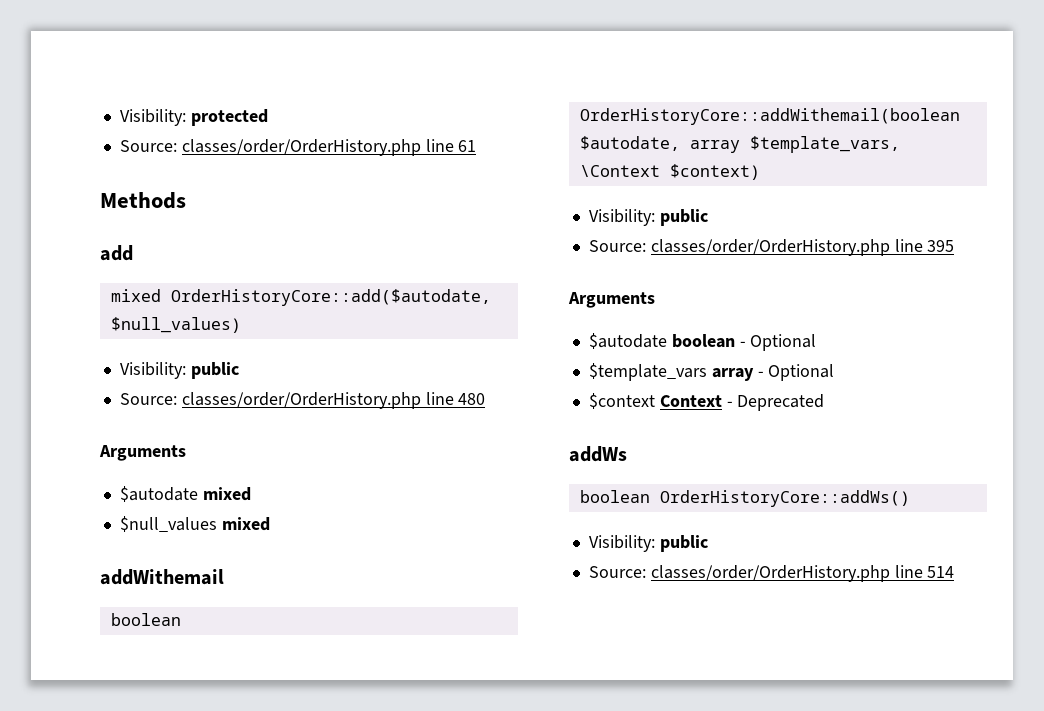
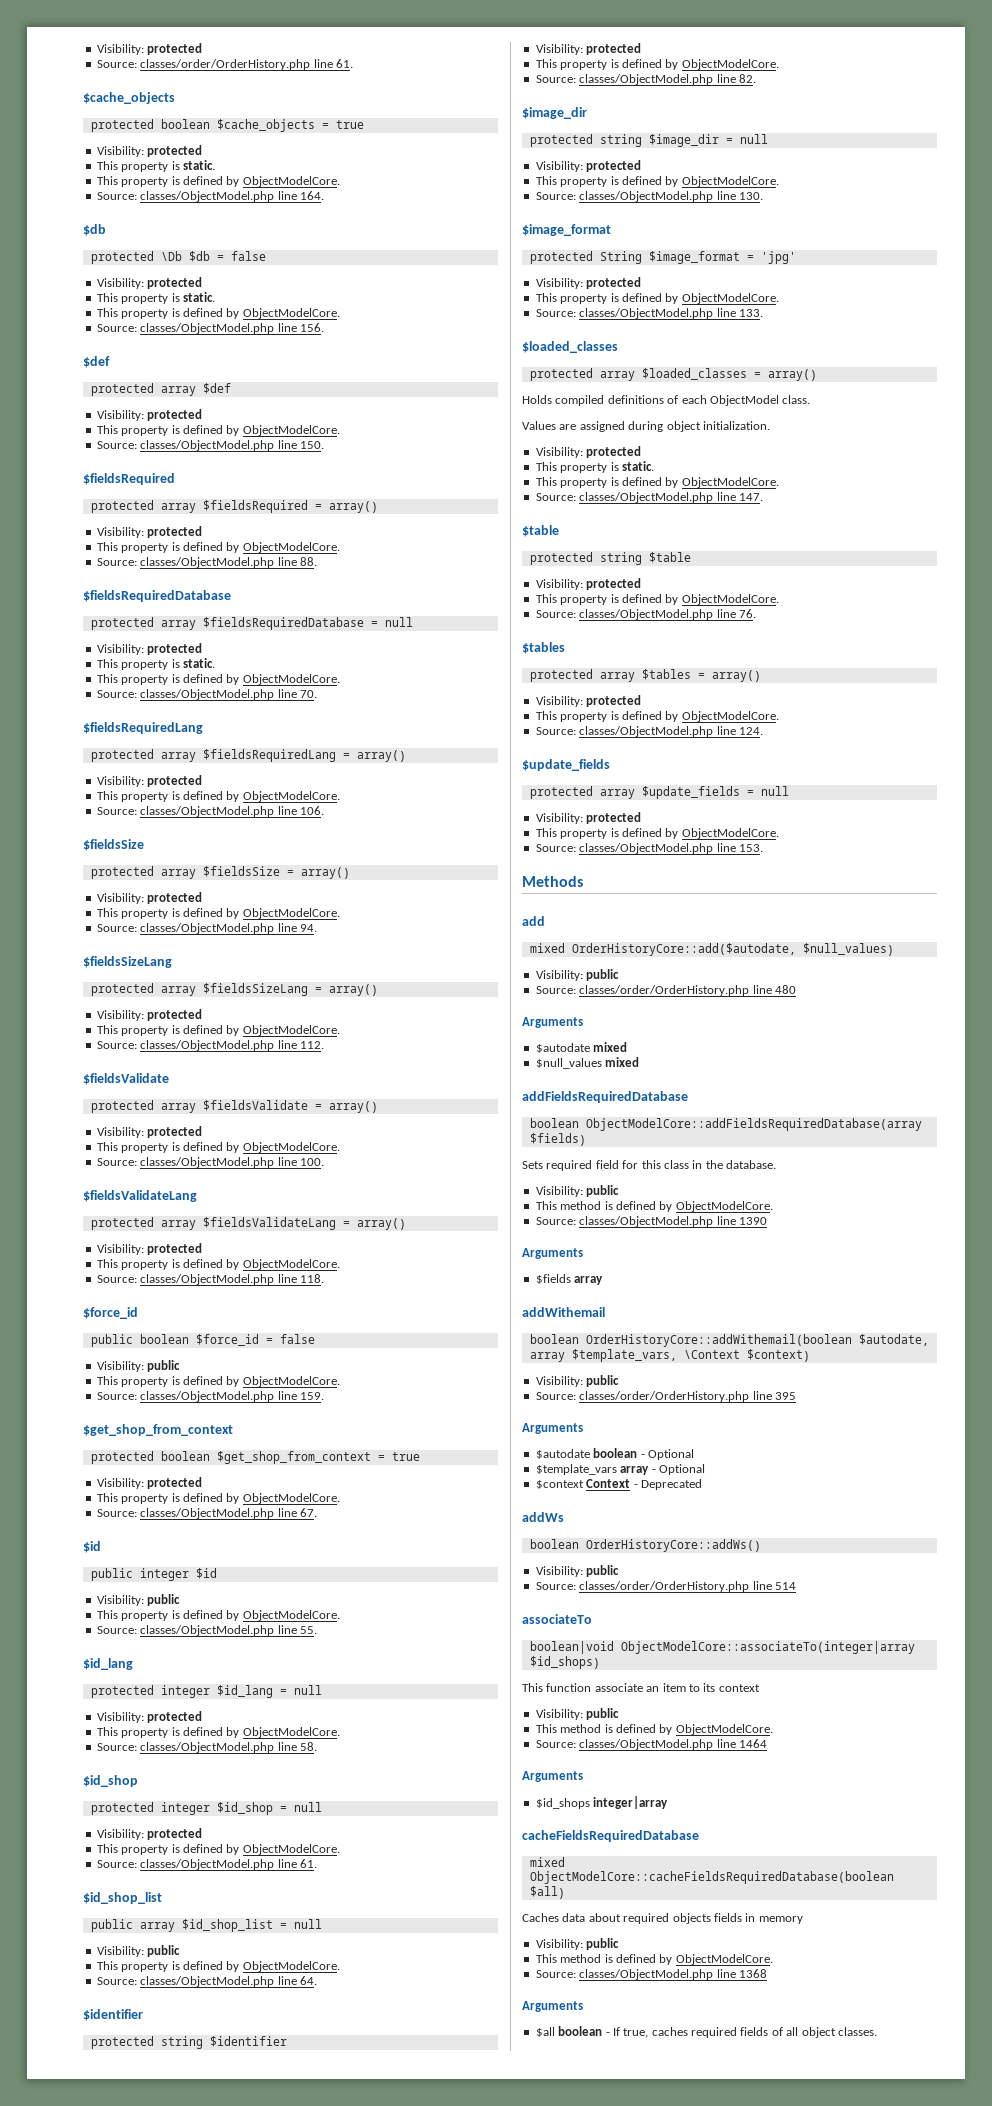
[458,140,477,152] 61 -> [335,59,353,68] [83,92,175,104] [90,119,364,132] [96,145,203,157] [96,160,215,172] [96,176,340,187] [96,191,324,202] [83,224,106,236] [90,251,266,264] [96,277,203,289] [96,292,215,304] [96,308,340,319] [96,323,324,334] [83,356,110,368] [90,383,231,396] [96,409,203,421] [96,425,340,436] [96,440,324,451] [83,473,175,485] [90,500,378,513] [96,526,203,538] [96,542,340,553] [96,557,317,568] [83,590,231,602] [90,617,413,630] [96,643,203,655] [96,658,215,670] [96,674,340,685] [96,689,317,700] [83,722,203,734] [90,749,406,762] [96,775,203,787] [96,791,340,802] [96,806,324,817] [83,839,144,851] [90,866,350,879] [96,892,203,904] [96,908,340,919] [96,923,317,934] [83,956,172,968] [90,983,378,996] [96,1009,203,1021] [96,1025,340,1036] [96,1040,324,1051] [83,1073,169,1085] [90,1100,378,1113] [96,1126,203,1138] [96,1142,340,1153] [96,1157,324,1168] [83,1190,197,1202] [90,1217,406,1230] [96,1243,203,1255] [96,1259,340,1270] [96,1274,324,1285] [83,1307,138,1319] [90,1334,315,1347] [96,1360,181,1372] [96,1376,340,1387] [96,1391,324,1402] [83,1424,233,1436] [90,1451,420,1464] [96,1477,203,1489] [96,1493,340,1504] [96,1508,317,1519] [83,1541,101,1553] [90,1568,217,1581] [96,1594,181,1606] [96,1610,340,1621] [96,1625,317,1636] [83,1658,133,1670] [90,1685,322,1698] [96,1711,203,1723] [96,1727,340,1738] [96,1742,317,1753] [83,1775,138,1787] [90,1802,322,1815] [96,1828,203,1840] [96,1844,340,1855] [96,1859,317,1870] [83,1892,162,1904] [90,1919,322,1932] [96,1945,181,1957] [96,1961,340,1972] [96,1976,317,1987] [83,2009,143,2021] [90,2036,287,2049] [535,43,642,55] [535,59,779,70] [535,74,756,85] [522,107,587,119] [529,134,768,147] [535,160,642,172] [535,176,779,187] [535,191,763,202] [522,224,611,236] [529,251,796,264] [535,277,642,289] [535,293,779,304] [535,308,763,319] [522,341,618,353] [529,368,817,381] [522,395,811,406] [522,421,770,432] [535,446,642,458] [535,461,654,473] [535,477,779,488] [535,492,763,503] [522,525,559,537] [529,552,691,565] [535,578,642,590] [535,594,779,605] [535,609,756,620] [522,642,565,654] [529,669,761,682] [535,695,642,707] [535,711,779,722] [535,726,763,737] [522,759,610,771] [529,786,789,799] [535,812,642,824] [535,828,779,839] [535,843,763,854] 61. // $cache_objects // protected boolean $cache_objects = true // Visibility: protected // This property is static. // This property is defined by ObjectModelCore. // Source: classes/ObjectModel.php line 164. // $db // protected \Db $db = false // Visibility: protected // This property is static. // This property is defined by ObjectModelCore. // Source: classes/ObjectModel.php line 156. // $def // protected array $def // Visibility: protected // This property is defined by ObjectModelCore. // Source: classes/ObjectModel.php line 150. // $fieldsRequired // protected array $fieldsRequired = array() // Visibility: protected // This property is defined by ObjectModelCore. // Source: classes/ObjectModel.php line 88. // $fieldsRequiredDatabase // protected array $fieldsRequiredDatabase = null // Visibility: protected // This property is static. // This property is defined by ObjectModelCore. // Source: classes/ObjectModel.php line 70. // $fieldsRequiredLang // protected array $fieldsRequiredLang = array() // Visibility: protected // This property is defined by ObjectModelCore. // Source: classes/ObjectModel.php line 106. // $fieldsSize // protected array $fieldsSize = array() // Visibility: protected // This property is defined by ObjectModelCore. // Source: classes/ObjectModel.php line 94. // $fieldsSizeLang // protected array $fieldsSizeLang = array() // Visibility: protected // This property is defined by ObjectModelCore. // Source: classes/ObjectModel.php line 112. // $fieldsValidate // protected array $fieldsValidate = array() // Visibility: protected // This property is defined by ObjectModelCore. // Source: classes/ObjectModel.php line 100. // $fieldsValidateLang // protected array $fieldsValidateLang = array() // Visibility: protected // This property is defined by ObjectModelCore. // Source: classes/ObjectModel.php line 118. // $force_id // public boolean $force_id = false // Visibility: public // This property is defined by ObjectModelCore. // Source: classes/ObjectModel.php line 159. // $get_shop_from_context // protected boolean $get_shop_from_context = true // Visibility: protected // This property is defined by ObjectModelCore. // Source: classes/ObjectModel.php line 67. // $id // public integer $id // Visibility: public // This property is defined by ObjectModelCore. // Source: classes/ObjectModel.php line 55. // $id_lang // protected integer $id_lang = null // Visibility: protected // This property is defined by ObjectModelCore. // Source: classes/ObjectModel.php line 58. // $id_shop // protected integer $id_shop = null // Visibility: protected // This property is defined by ObjectModelCore. // Source: classes/ObjectModel.php line 61. // $id_shop_list // public array $id_shop_list = null // Visibility: public // This property is defined by ObjectModelCore. // Source: classes/ObjectModel.php line 64. // $identifier // protected string $identifier // Visibility: protected // This property is defined by ObjectModelCore. // Source: classes/ObjectModel.php line 82. // $image_dir // protected string $image_dir = null // Visibility: protected // This property is defined by ObjectModelCore. // Source: classes/ObjectModel.php line 130. // $image_format // protected String $image_format = 'jpg' // Visibility: protected // This property is defined by ObjectModelCore. // Source: classes/ObjectModel.php line 133. // $loaded_classes // protected array $loaded_classes = array() // Holds compiled definitions of each ObjectModel class. // Values are assigned during object initialization. // Visibility: protected // This property is static. // This property is defined by ObjectModelCore. // Source: classes/ObjectModel.php line 147. // $table // protected string $table // Visibility: protected // This property is defined by ObjectModelCore. // Source: classes/ObjectModel.php line 76. // $tables // protected array $tables = array() // Visibility: protected // This property is defined by ObjectModelCore. // Source: classes/ObjectModel.php line 124. // $update_fields // protected array $update_fields = null // Visibility: protected // This property is defined by ObjectModelCore. // Source: classes/ObjectModel.php line 153.
(270, 524) none -> [522,1091,688,1103] [529,1118,922,1131] [529,1133,586,1146] [522,1160,776,1171] [535,1185,620,1197] [535,1201,773,1212] [535,1216,767,1227] [522,1248,583,1259] [535,1274,604,1285] // addFieldsRequiredDatabase // boolean ObjectModelCore::addFieldsRequiredDatabase(array $fields) // Sets required field for this class in the database. // Visibility: public // This method is defined by ObjectModelCore. // Source: classes/ObjectModel.php line 1390 // Arguments // $fields array
(955, 572) none -> [522,1614,592,1624] [529,1641,915,1654] [529,1656,600,1669] [522,1683,760,1692] [535,1708,620,1720] [535,1724,773,1735] [535,1739,767,1750] [522,1771,583,1782] [535,1796,669,1809] [522,1830,699,1842] [529,1857,565,1867] [529,1871,894,1884] [529,1886,565,1899] [522,1913,803,1924] [535,1938,620,1950] [535,1954,773,1965] [535,1969,767,1980] [522,2001,583,2012] [535,2026,877,2038] // associateTo // boolean|void ObjectModelCore::associateTo(integer|array $id_shops) // This function associate an item to its context // Visibility: public // This method is defined by ObjectModelCore. // Source: classes/ObjectModel.php line 1464 // Arguments // $id_shops integer|array // cacheFieldsRequiredDatabase // mixed ObjectModelCore::cacheFieldsRequiredDatabase(boolean $all) // Caches data about required objects fields in memory // Visibility: public // This method is defined by ObjectModelCore. // Source: classes/ObjectModel.php line 1368 // Arguments // $all boolean - If true, caches required fields of all object classes.

